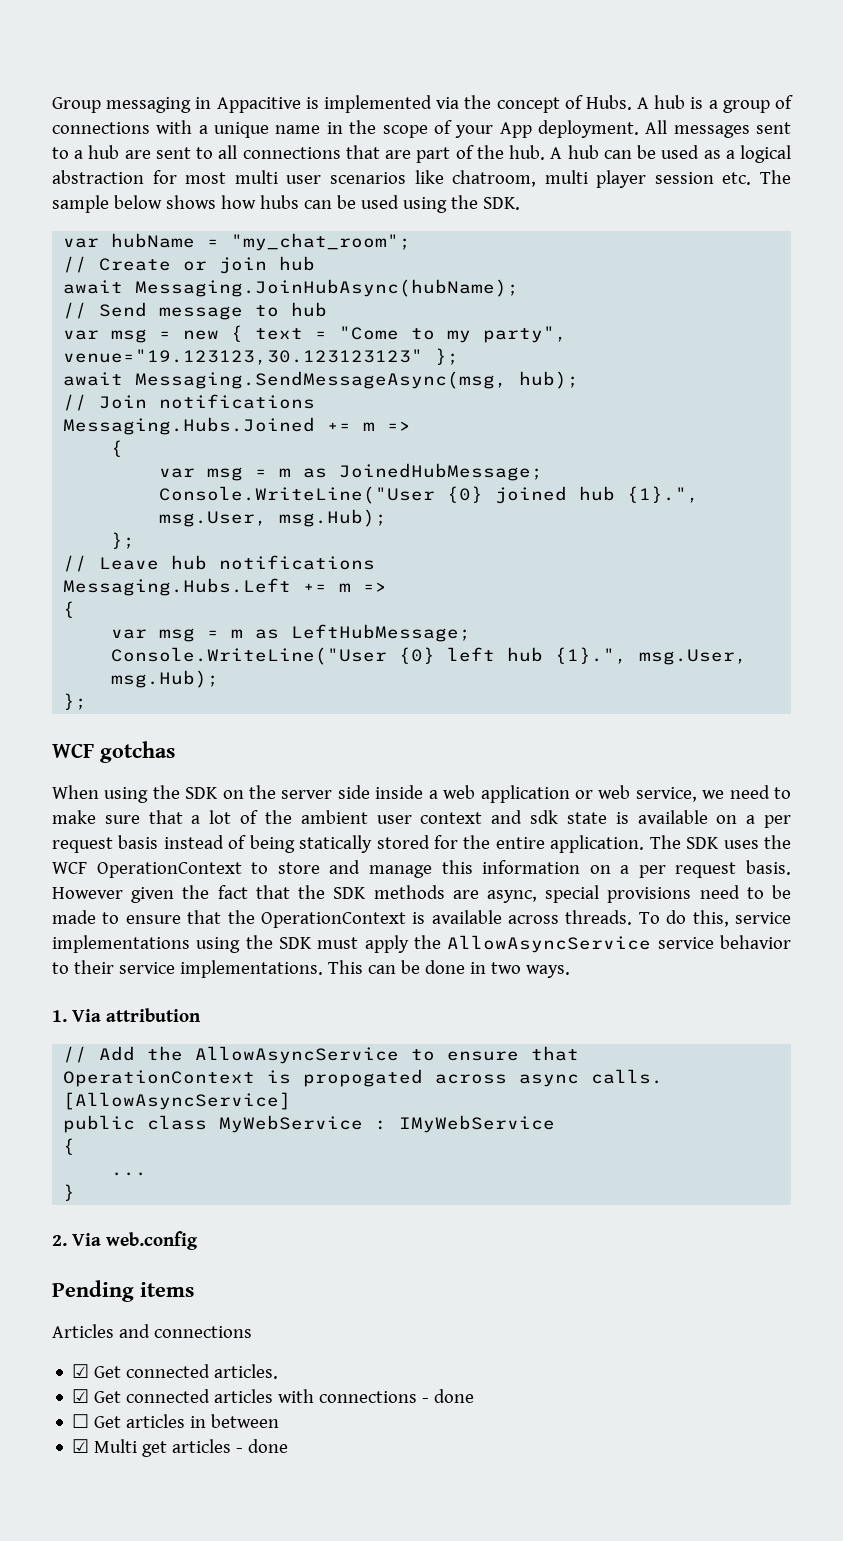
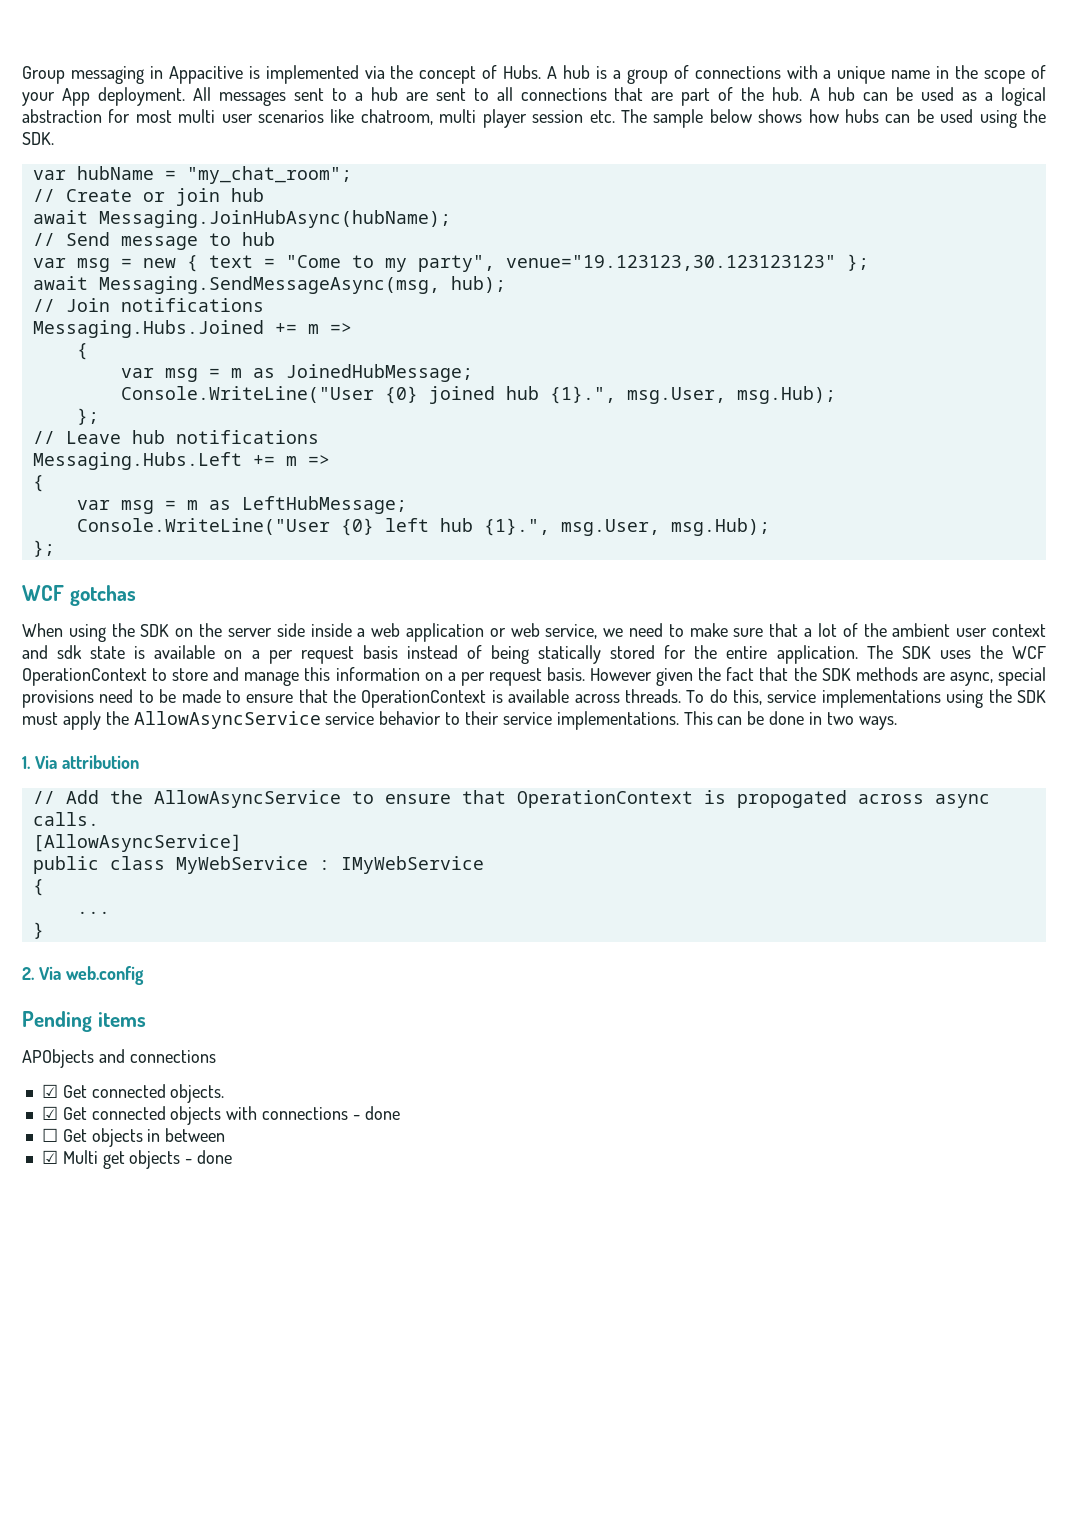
[52,1324,114,1338] Articles -> [22,1049,94,1068] APObjects
[214,1364,279,1379] [72,1389,274,1403] articles. // ☑ Get connected articles -> [170,1084,225,1103] [41,1106,222,1125] objects. // ☑ Get connected objects
[126,1414,186,1428] articles -> [91,1128,143,1147] objects
[172,1439,232,1453] articles -> [129,1150,181,1169] objects

